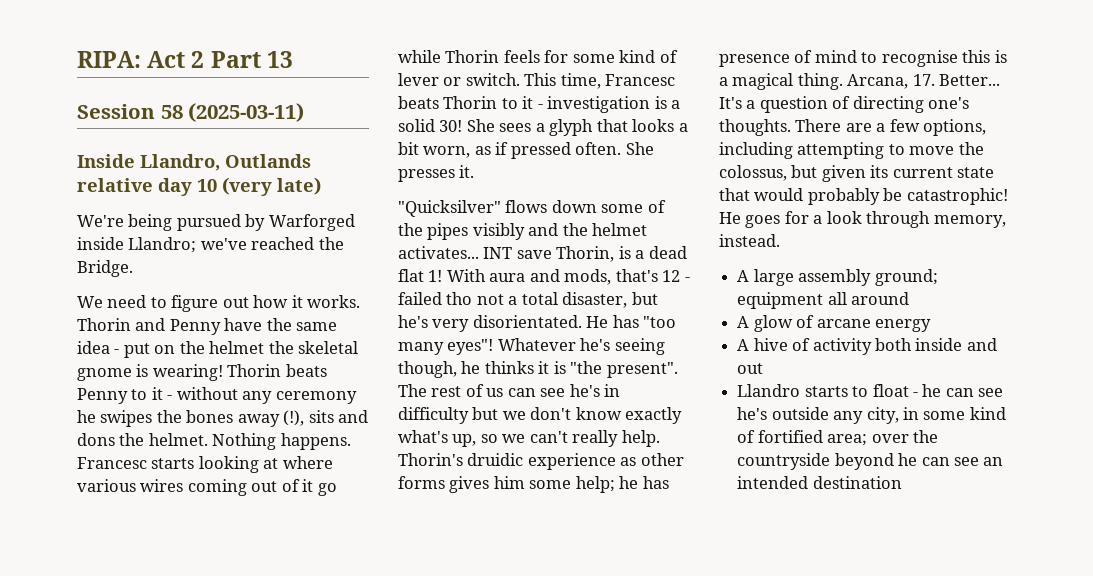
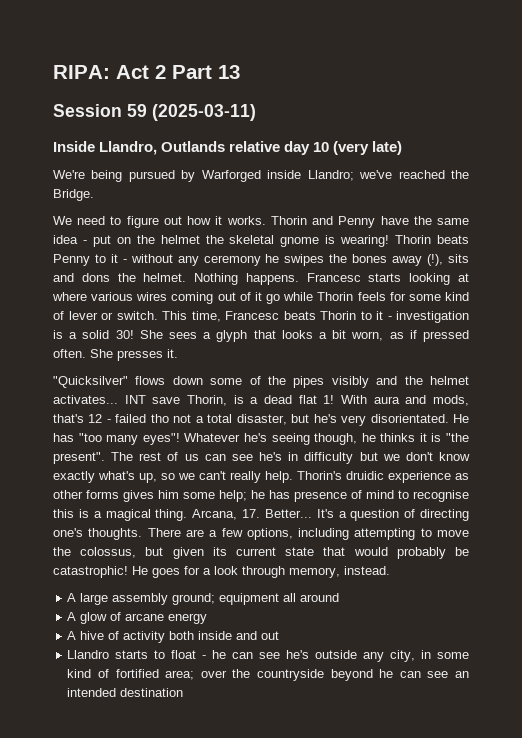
[160,105,183,119] 58 -> [127,104,147,117] 59

